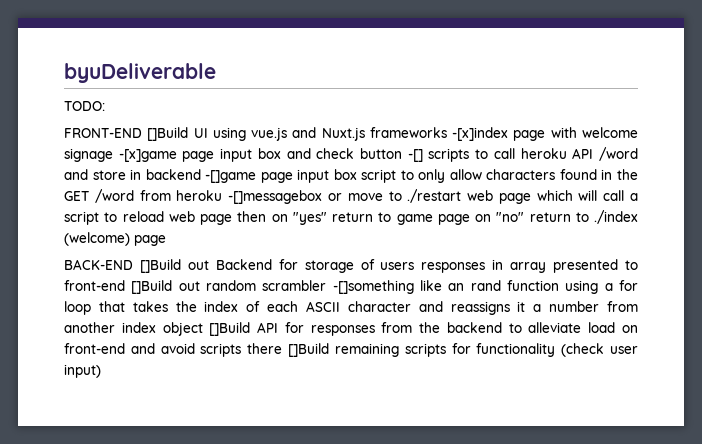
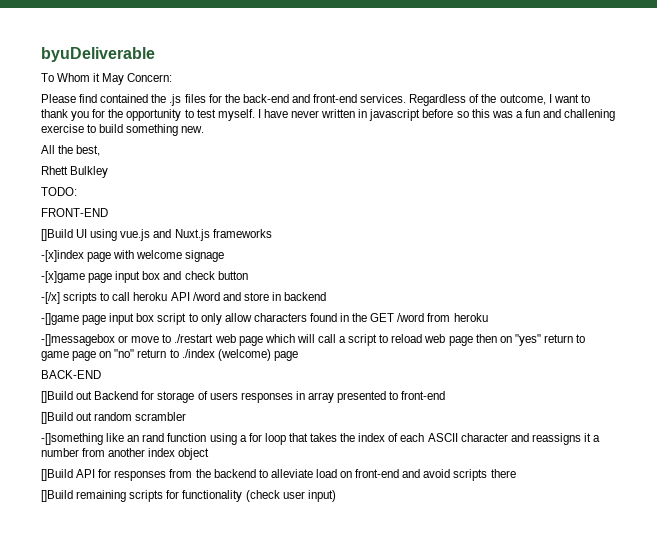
(216, 73) none -> [41,73,173,85] [41,94,590,106] [41,109,616,121] [41,124,205,136] [41,145,101,156] [41,166,109,178] // To Whom it May Concern: // Please find contained the .js files for the back-end and front-end services. Regardless of the outcome, I want to thank you for the opportunity to test myself. I have never written in javascript before so this was a fun and challening exercise to build something new. // All the best, // Rhett Bulkley
(142, 133) none -> (108, 212) //
(447, 132) none -> (272, 233) //
(113, 155) none -> (225, 256) //
[407,149,423,162] -[] -> [41,292,60,304] // -[/x]
(201, 174) none -> (327, 296) //
(223, 195) none -> (488, 317) //
(133, 264) none -> (101, 374) //
(125, 285) none -> (446, 395) //
(327, 285) none -> (187, 416) //
(203, 329) none -> (210, 454) //
(283, 348) none -> (516, 473) //

